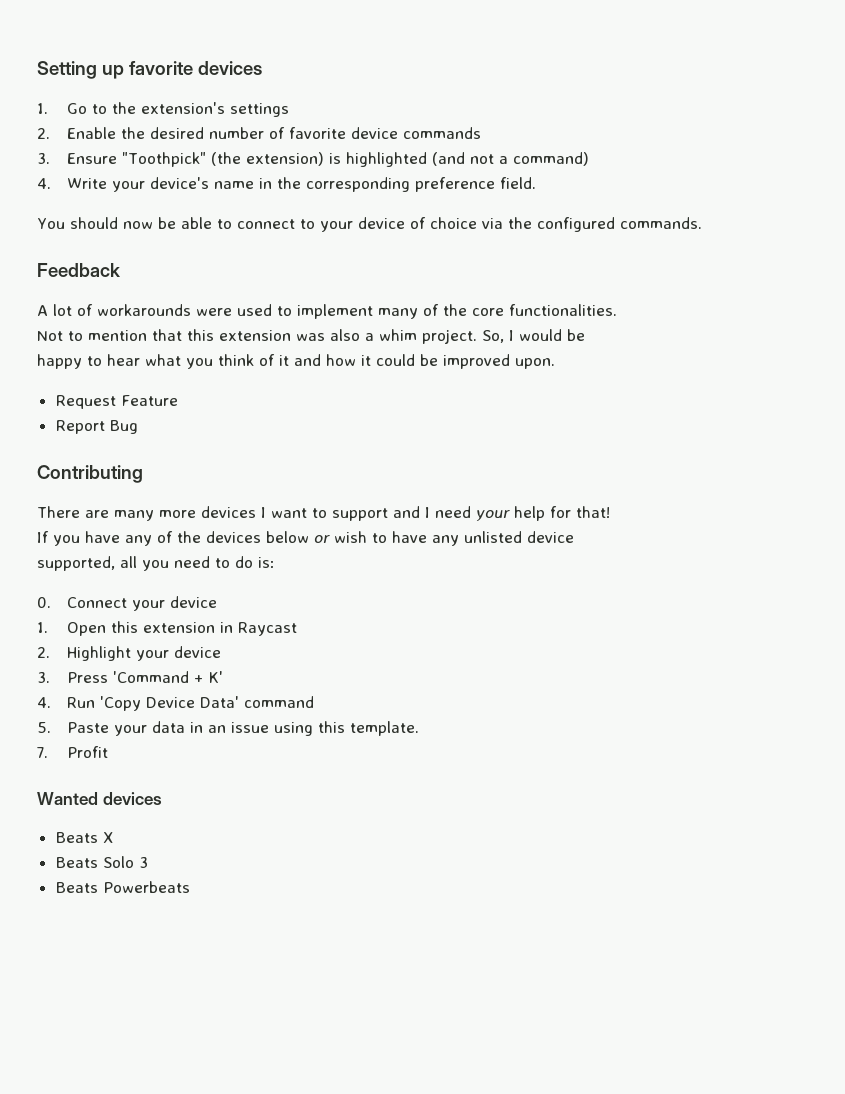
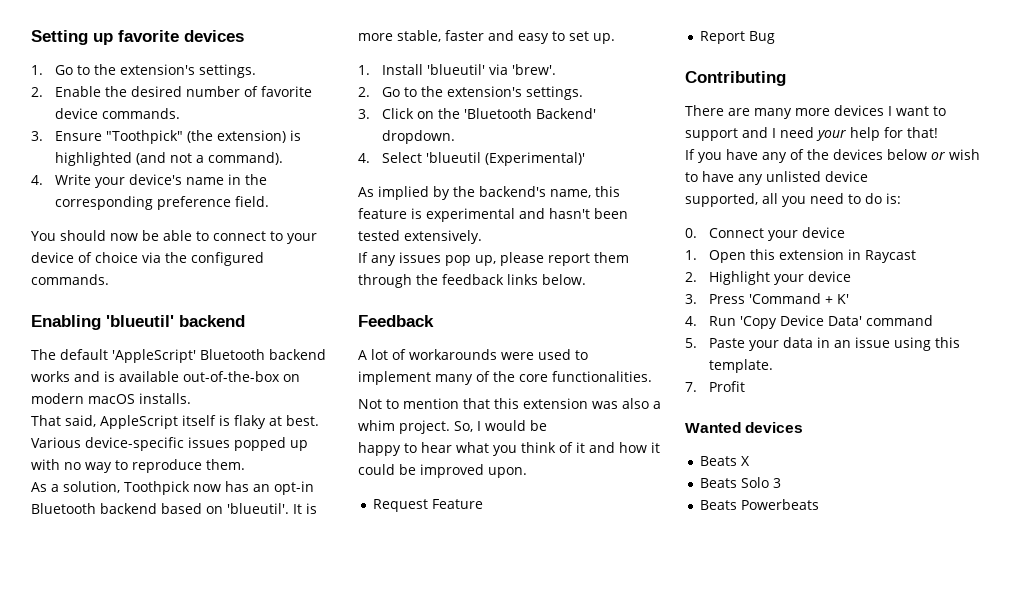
[229,103,289,117] settings -> [199,64,257,78] settings.
[402,127,481,139] commands -> [102,108,181,119] commands.
[512,152,589,166] command) -> [208,152,284,165] command).
(702, 223) none -> [31,315,245,330] [31,349,326,363] [31,371,300,382] [31,393,191,404] [31,415,319,429] [31,437,308,451] [31,459,245,473] [31,481,314,495] [31,503,317,514] [358,30,615,44] [358,64,557,75] [358,86,584,100] [358,108,597,119] [382,130,456,144] [358,152,586,166] [358,186,620,200] [358,208,628,222] [358,230,482,244] [358,252,629,266] [358,274,586,288] // Enabling 'blueutil' backend // The default 'AppleScript' Bluetooth backend works and is available out-of-the-box on modern macOS installs. // That said, AppleScript itself is flaky at best. Various device-specific issues popped up with no way to reproduce them. // As a solution, Toothpick now has an opt-in Bluetooth backend based on 'blueutil'. It is more stable, faster and easy to set up. // 1. Install 'blueutil' via 'brew'. // 2. Go to the extension's settings. // 3. Click on the 'Bluetooth Backend' dropdown. // 4. Select 'blueutil (Experimental)' // As implied by the backend's name, this feature is experimental and hasn't been tested extensively. // If any issues pop up, please report them through the feedback links below.

